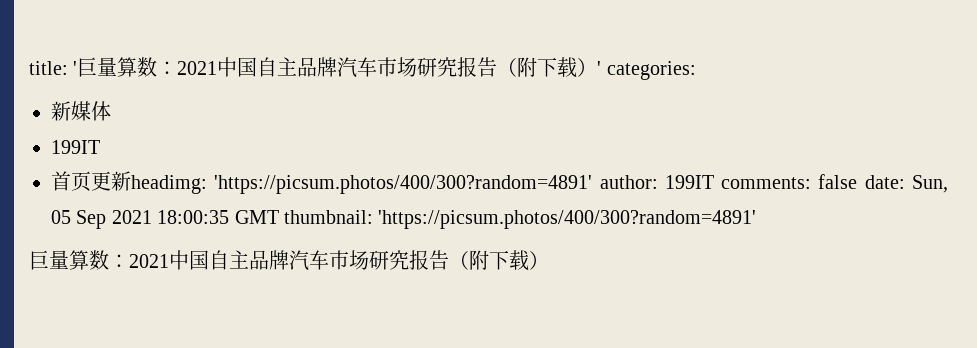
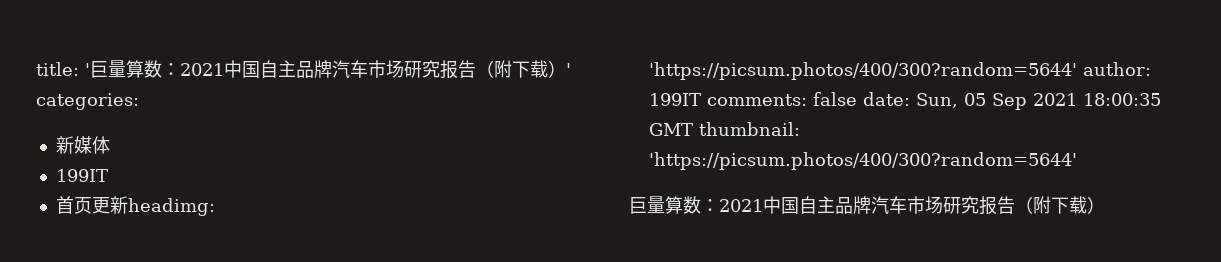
[214,175,593,194] 'https://picsum.photos/400/300?random=4891' -> [648,62,1077,80] 'https://picsum.photos/400/300?random=5644'
[378,210,757,229] 'https://picsum.photos/400/300?random=4891' -> [648,152,1077,170] 'https://picsum.photos/400/300?random=5644'

